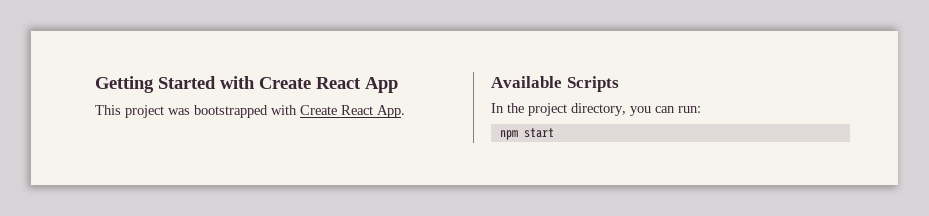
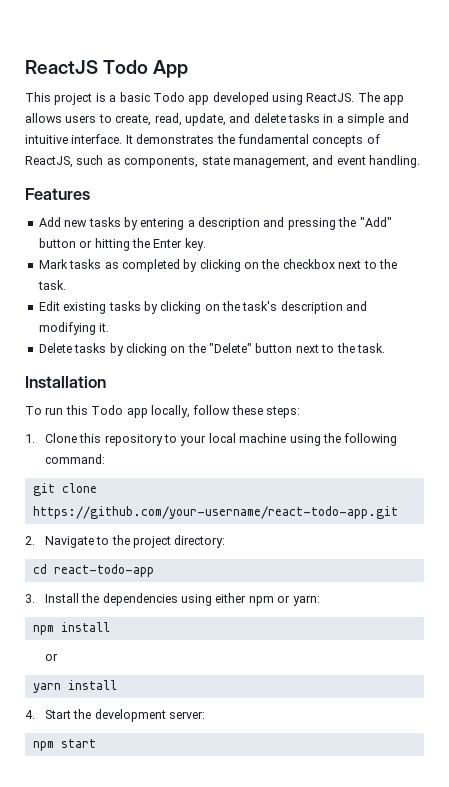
[95,76,398,93] [95,105,405,118] [491,76,619,92] [491,103,701,116] Getting Started with Create React App // This project was bootstrapped with Create React App. // Available Scripts // In the project directory, you can run: -> [25,60,189,78] [25,92,405,105] [25,113,409,126] [25,134,380,147] [25,155,420,168] [25,188,90,200] [38,217,392,230] [38,238,206,251] [38,259,397,272] [37,280,66,290] [38,301,368,314] [38,322,110,335] [38,343,385,356] [25,376,106,388] [25,405,300,418] [25,433,398,446] [44,454,105,464] [32,483,97,496] [32,506,398,519] [25,535,226,548] [32,564,154,577] [25,593,320,606] [32,622,110,635] [44,653,58,661] [32,680,117,693] [25,709,205,722] ReactJS Todo App // This project is a basic Todo app developed using ReactJS. The app allows users to create, read, update, and delete tasks in a simple and intuitive interface. It demonstrates the fundamental concepts of ReactJS, such as components, state management, and event handling. // Features // Add new tasks by entering a description and pressing the "Add" button or hitting the Enter key. // Mark tasks as completed by clicking on the checkbox next to the task. // Edit existing tasks by clicking on the task's description and modifying it. // Delete tasks by clicking on the "Delete" button next to the task. // Installation // To run this Todo app locally, follow these steps: // 1. Clone this repository to your local machine using the following command: // git clone https://github.com/your-username/react-todo-app.git // 2. Navigate to the project directory: // cd react-todo-app // 3. Install the dependencies using either npm or yarn: // npm install // or // yarn install // 4. Start the development server:

